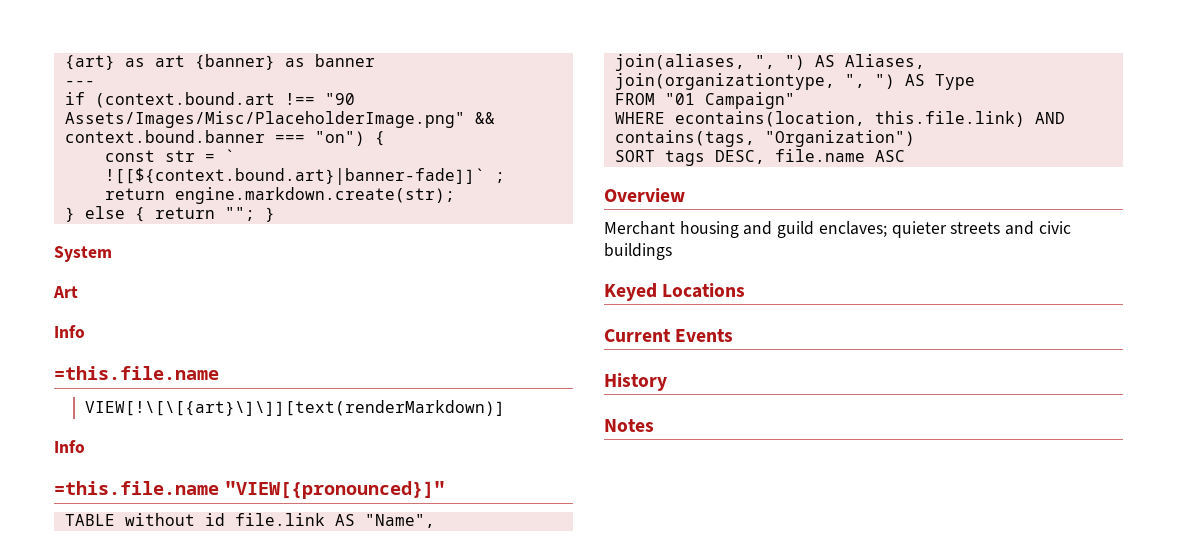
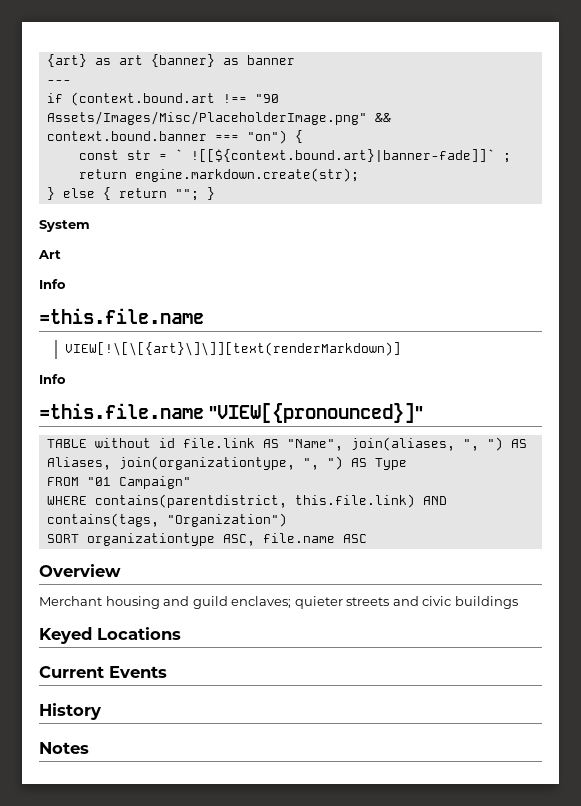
[674,111,865,127] econtains(location, -> [94,494,287,508] contains(parentdistrict,
[664,150,765,166] tags DESC, -> [86,533,255,546] organizationtype ASC,

